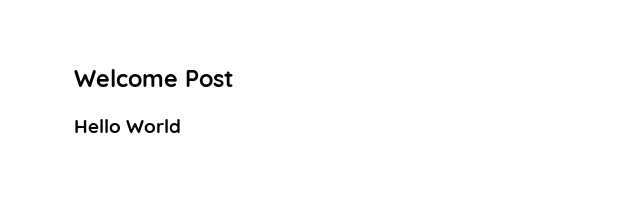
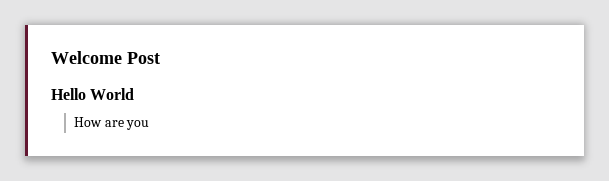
(182, 126) none -> [73,117,150,130] // How are you

